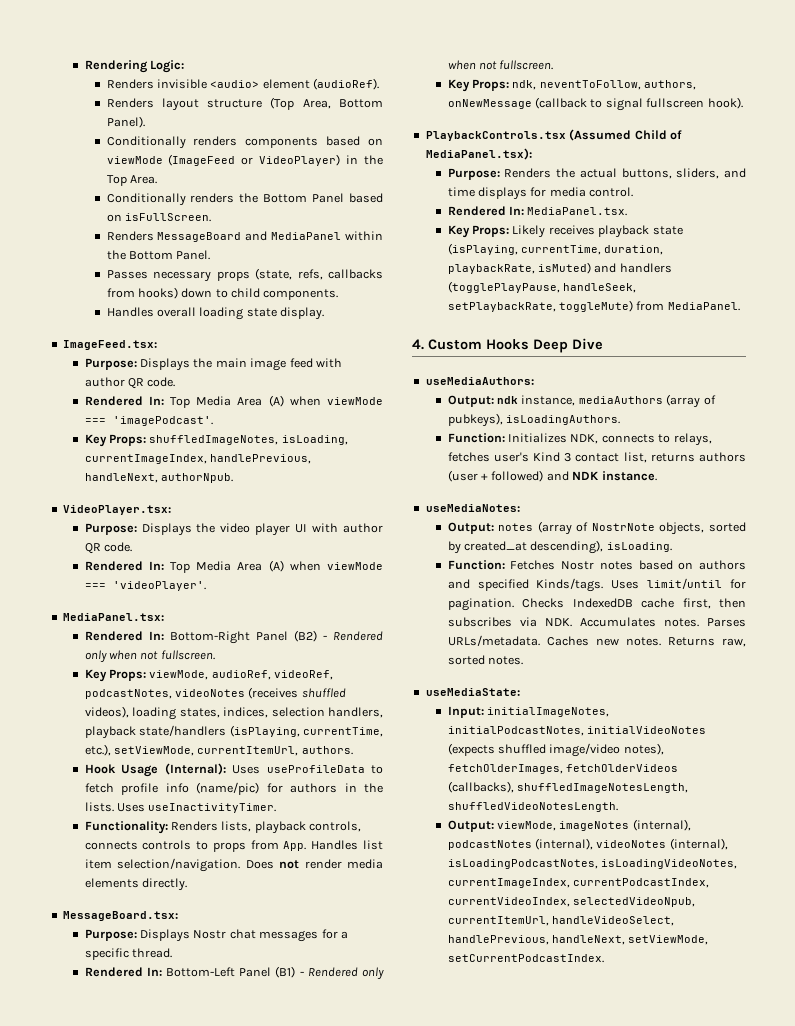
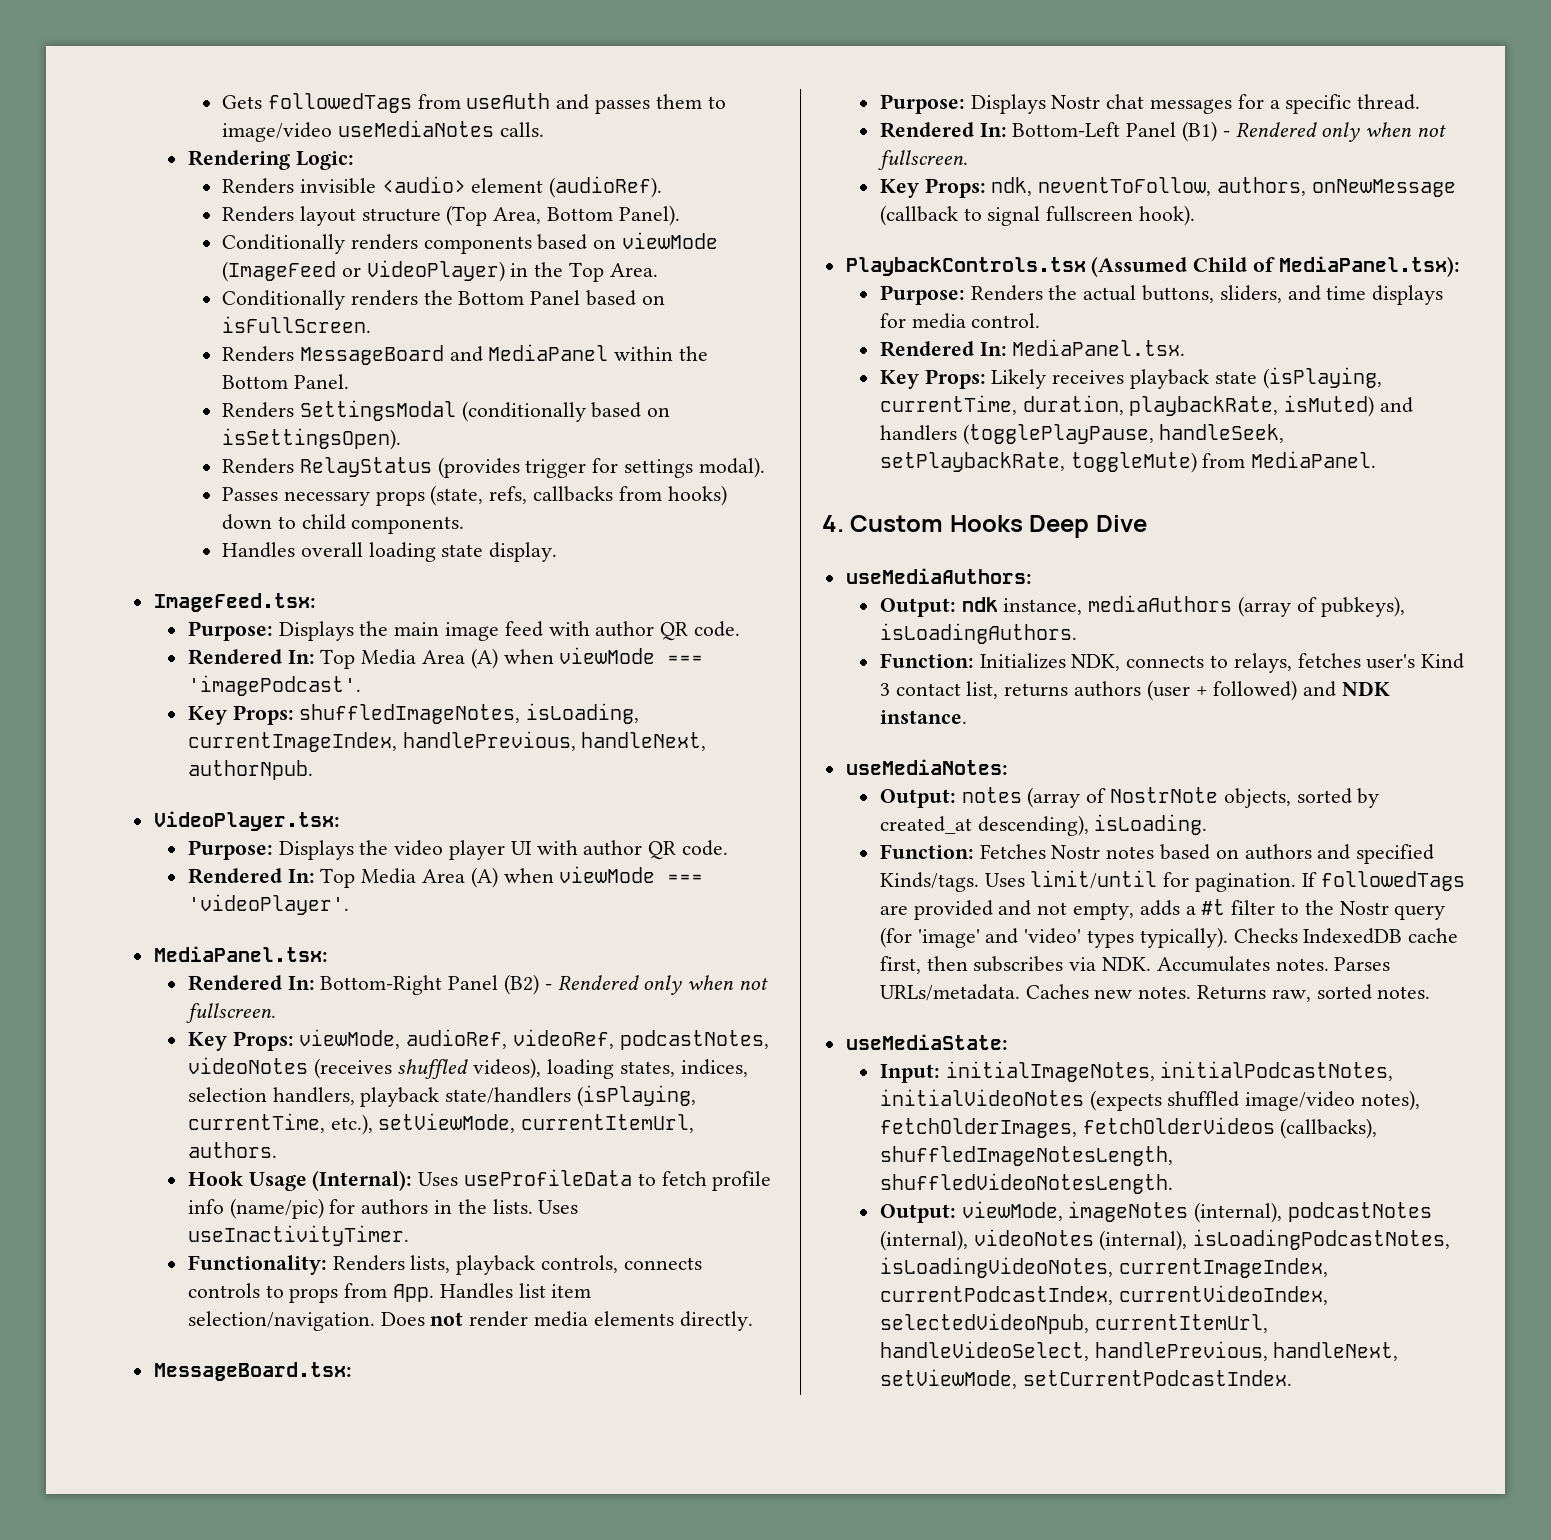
(84, 66) none -> [221,93,726,114] [221,120,544,142] Gets followedTags from useAuth and passes them to image/video useMediaNotes calls. //
(211, 255) none -> [221,400,671,422] [221,428,401,450] [221,457,765,478] // Renders SettingsModal (conditionally based on isSettingsOpen). // Renders RelayStatus (provides trigger for settings modal).
(514, 604) none -> [1301,871,1465,891] [879,899,1446,920] [879,927,1228,948] If followedTags are provided and not empty, adds a #t filter to the Nostr query (for 'image' and 'video' types typically).

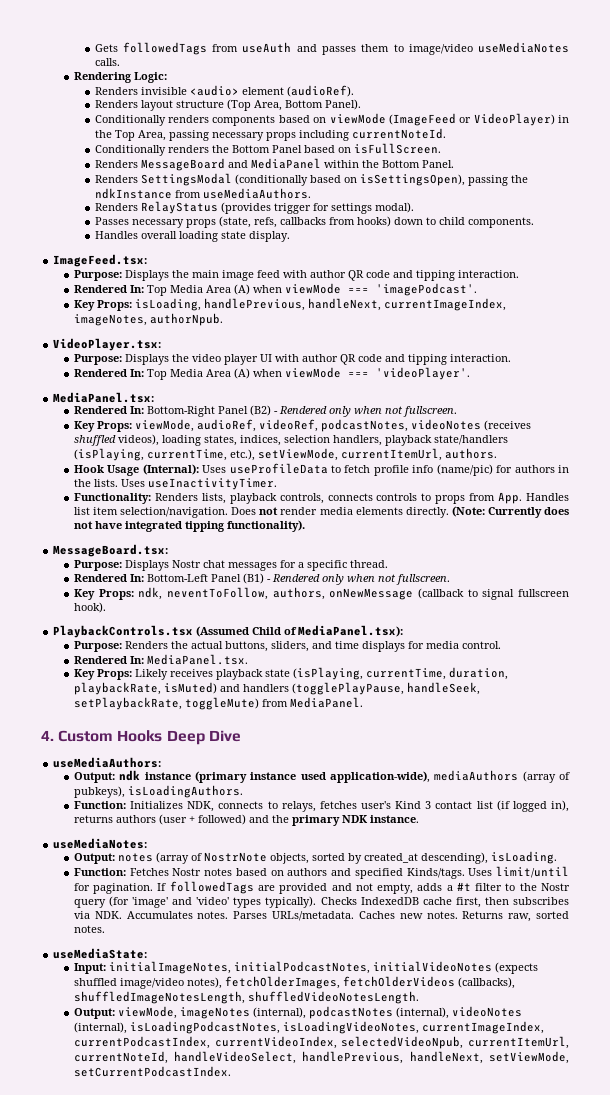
[609,263,658,277] Area. -> [137,128,446,141] Area, passing necessary props including currentNoteId.
[221,428,401,450] isSettingsOpen). -> [359,174,528,186] [94,188,311,199] isSettingsOpen), passing the ndkInstance from useMediaAuthors.
[694,621,741,637] code. -> [365,270,519,281] code and tipping interaction.
[299,703,640,724] [187,731,707,752] shuffledImageNotes, isLoading, currentImageIndex, handlePrevious, handleNext, -> [134,298,506,311] [73,314,147,326] isLoading, handlePrevious, handleNext, currentImageIndex, imageNotes,
[682,840,729,856] code. -> [357,354,511,365] code and tipping interaction.
(753, 1321) none -> [451,506,570,518] [73,520,305,532] (Note: Currently does not have integrated tipping functionality).
[1003,598,1083,615] instance, -> [144,771,430,783] instance (primary instance used application-wide),
[966,681,999,699] list, -> [476,800,569,812] list (if logged in),
(1337, 689) none -> [271,815,340,826] the primary
(1268, 1323) none -> [73,1051,168,1064] currentNoteId,

